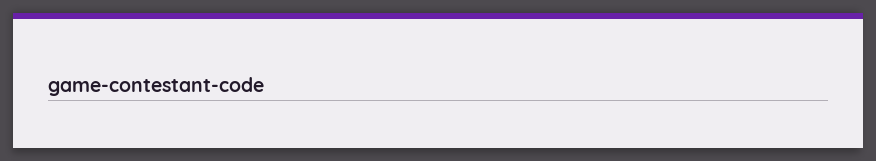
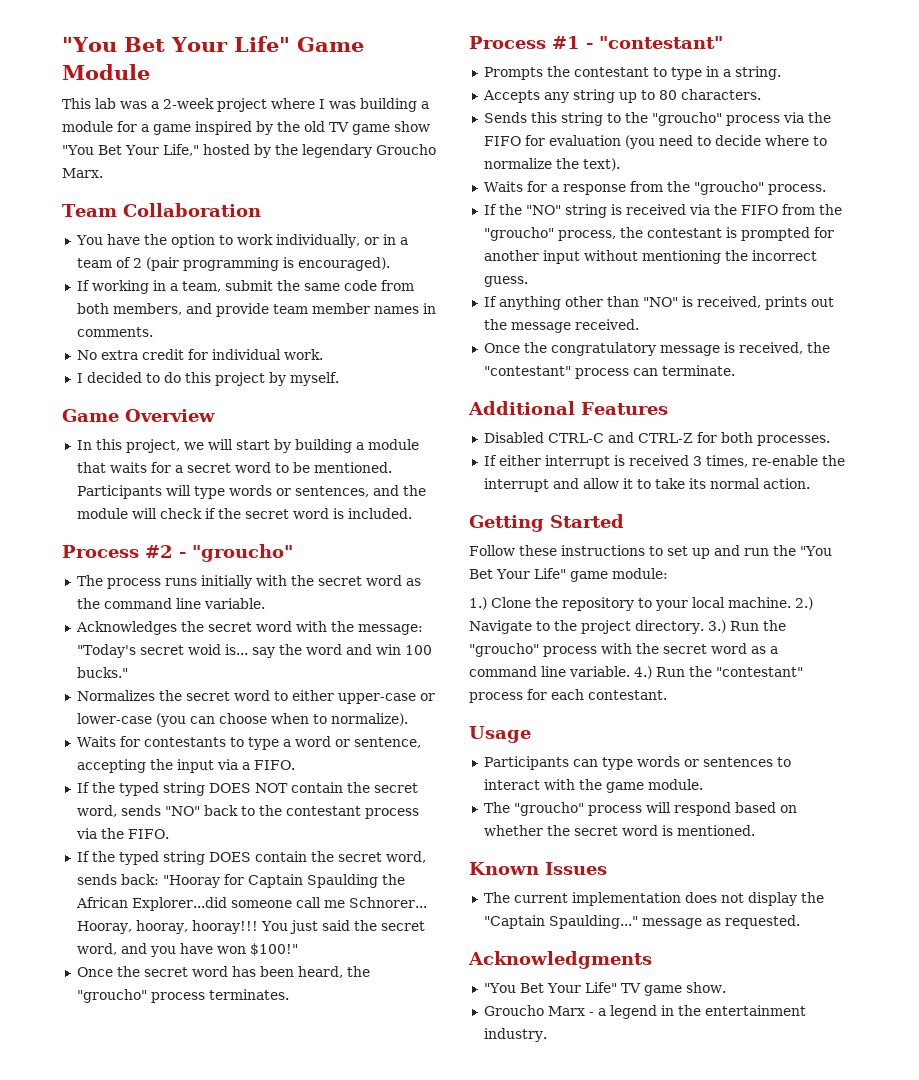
[48,77,264,96] game-contestant-code -> [62,36,364,52] [62,64,150,80] [62,98,429,112] [62,121,430,135] [62,144,436,158] [62,168,103,178] [62,203,261,217] [75,234,408,248] [76,257,390,271] [76,280,414,294] [76,303,436,317] [76,327,153,337] [76,349,323,360] [76,372,339,386] [62,409,215,422] [76,439,419,453] [76,462,392,473] [76,485,426,499] [76,508,412,519] [62,544,293,562] [76,575,421,589] [76,598,265,609] [75,621,423,635] [76,644,432,658] [76,667,128,678] [76,690,435,704] [76,713,408,727] [76,736,421,750] [76,759,295,773] [76,782,418,796] [76,805,419,819] [75,828,169,839] [76,851,426,865] [76,874,405,888] [75,897,427,911] [76,920,425,934] [76,943,298,957] [76,966,370,978] [76,989,289,1003] [469,36,723,49] [483,66,781,80] [482,89,761,103] [483,112,831,126] [483,135,827,149] [483,158,620,171] [483,181,826,195] [483,204,842,218] [483,227,834,241] [483,250,817,264] [483,276,528,287] [483,296,834,310] [483,319,639,333] [483,342,830,356] [483,365,735,379] [468,401,668,415] [483,432,830,446] [483,455,845,469] [483,478,810,492] [469,514,624,532] [469,545,832,559] [469,568,668,582] [469,597,813,611] [469,620,786,634] [469,643,778,657] [469,666,803,679] [469,689,667,703] [469,726,531,743] [483,756,791,770] [483,779,703,793] [483,802,797,816] [483,825,755,836] [469,862,607,875] [483,892,824,906] [483,915,800,929] [468,951,652,969] [483,982,726,996] [483,1005,806,1019] [483,1028,547,1042] "You Bet Your Life" Game Module // This lab was a 2-week project where I was building a module for a game inspired by the old TV game show "You Bet Your Life," hosted by the legendary Groucho Marx. // Team Collaboration // You have the option to work individually, or in a team of 2 (pair programming is encouraged). // If working in a team, submit the same code from both members, and provide team member names in comments. // No extra credit for individual work. // I decided to do this project by myself. // Game Overview // In this project, we will start by building a module that waits for a secret word to be mentioned. Participants will type words or sentences, and the module will check if the secret word is included. // Process #2 - "groucho" // The process runs initially with the secret word as the command line variable. // Acknowledges the secret word with the message: "Today's secret woid is... say the word and win 100 bucks." // Normalizes the secret word to either upper-case or lower-case (you can choose when to normalize). // Waits for contestants to type a word or sentence, accepting the input via a FIFO. // If the typed string DOES NOT contain the secret word, sends "NO" back to the contestant process via the FIFO. // If the typed string DOES contain the secret word, sends back: "Hooray for Captain Spaulding the African Explorer...did someone call me Schnorer... Hooray, hooray, hooray!!! You just said the secret word, and you have won $100!" // Once the secret word has been heard, the "groucho" process terminates. // Process #1 - "contestant" // Prompts the contestant to type in a string. // Accepts any string up to 80 characters. // Sends this string to the "groucho" process via the FIFO for evaluation (you need to decide where to normalize the text). // Waits for a response from the "groucho" process. // If the "NO" string is received via the FIFO from the "groucho" process, the contestant is prompted for another input without mentioning the incorrect guess. // If anything other than "NO" is received, prints out the message received. // Once the congratulatory message is received, the "contestant" process can terminate. // Additional Features // Disabled CTRL-C and CTRL-Z for both processes. // If either interrupt is received 3 times, re-enable the interrupt and allow it to take its normal action. // Getting Started // Follow these instructions to set up and run the "You Bet Your Life" game module: // 1.) Clone the repository to your local machine. 2.) Navigate to the project directory. 3.) Run the "groucho" process with the secret word as a command line variable. 4.) Run the "contestant" process for each contestant. // Usage // Participants can type words or sentences to interact with the game module. // The "groucho" process will respond based on whether the secret word is mentioned. // Known Issues // The current implementation does not display the "Captain Spaulding..." message as requested. // Acknowledgments // "You Bet Your Life" TV game show. // Groucho Marx - a legend in the entertainment industry.

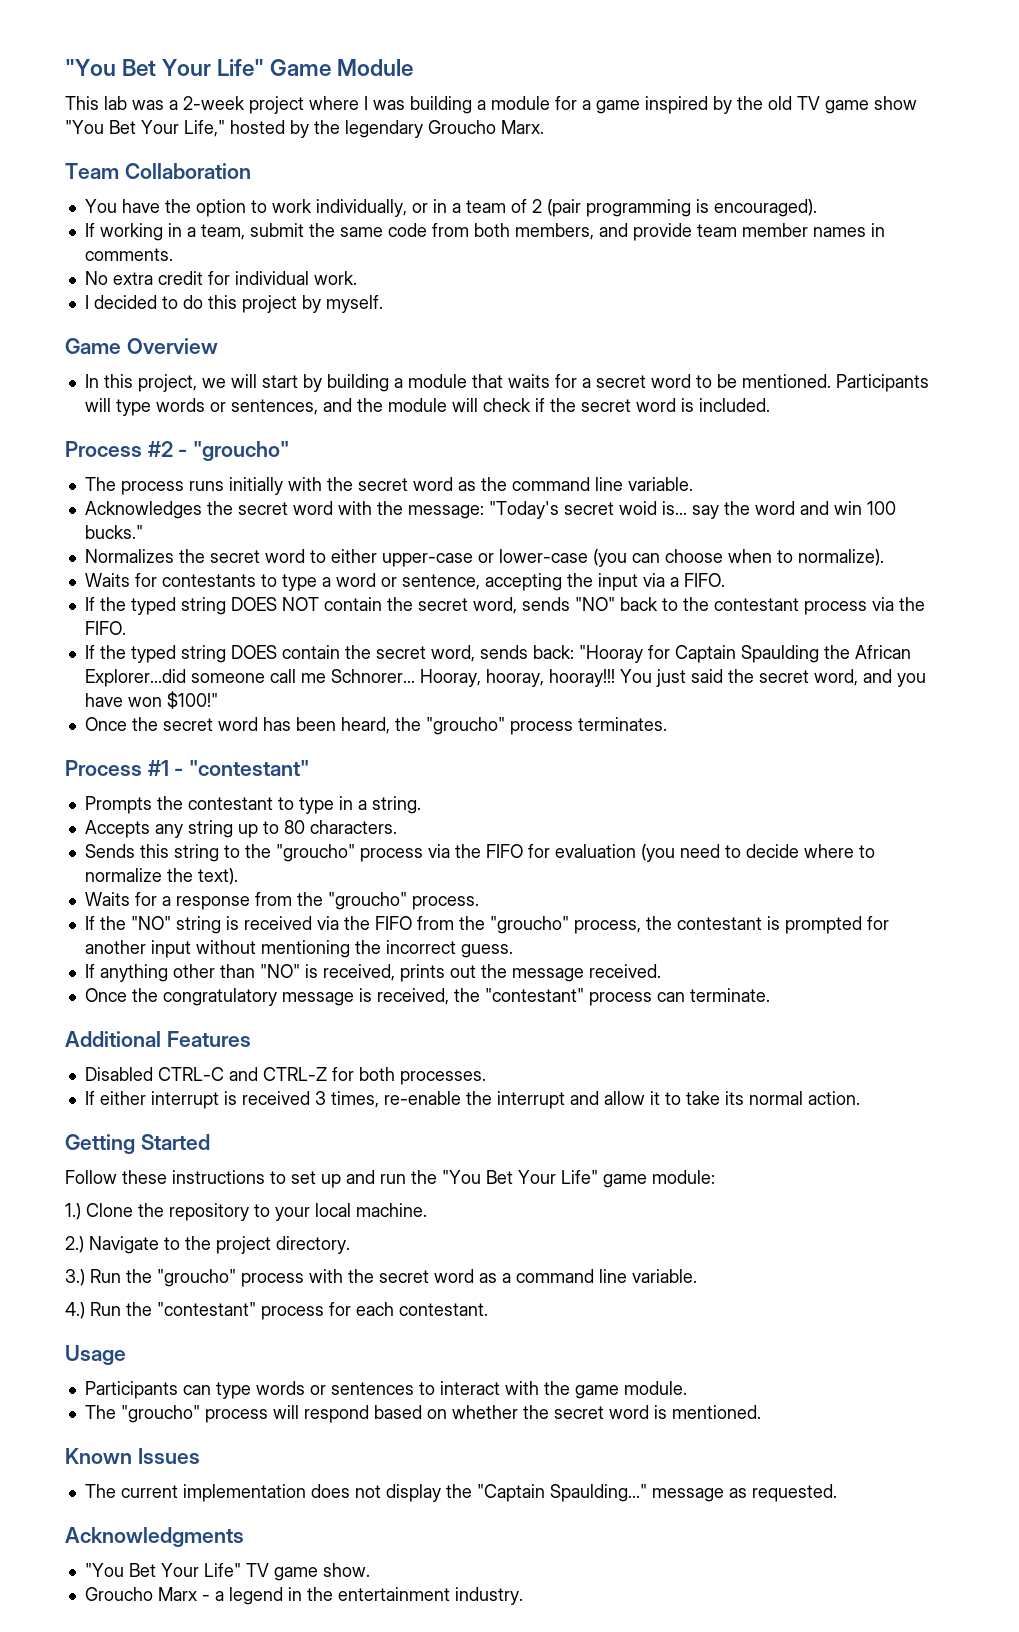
(791, 602) none -> (427, 1210) //
(704, 627) none -> (350, 1245) //
(630, 671) none -> (697, 1276) //

